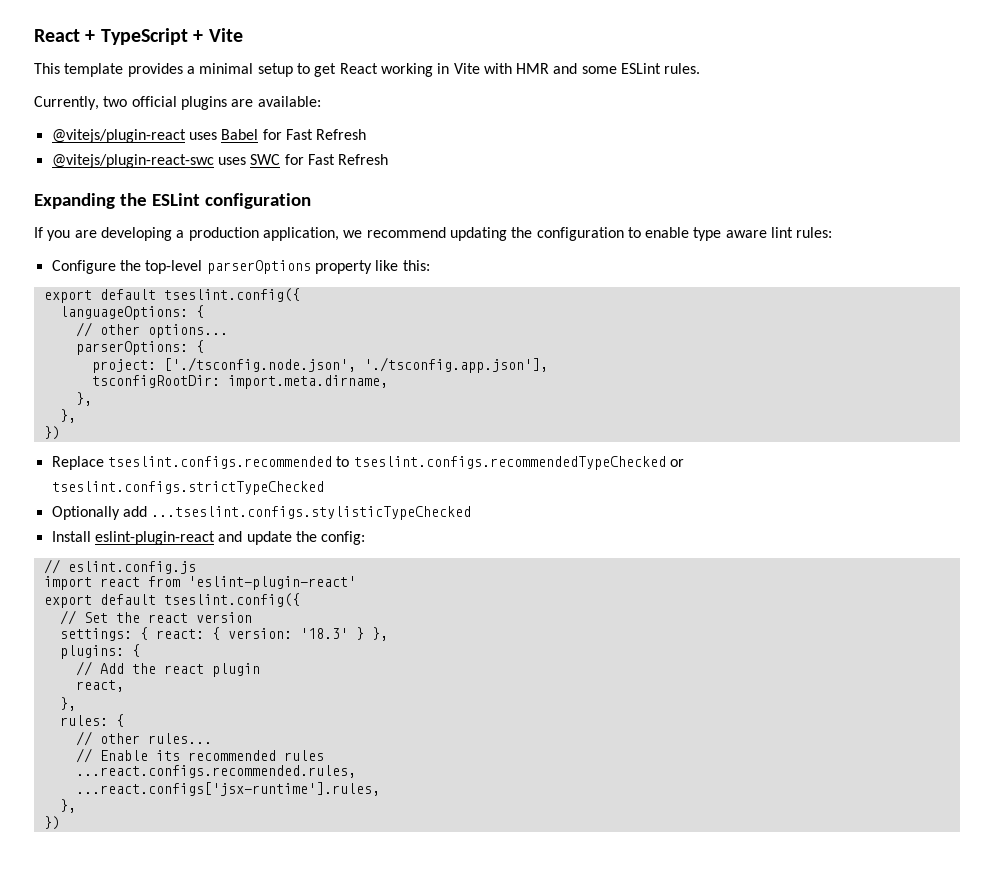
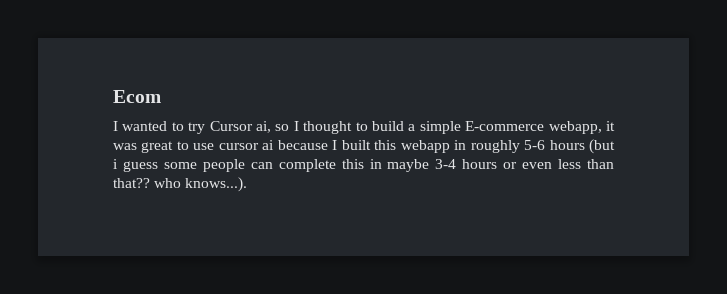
[34,28,243,45] [34,63,701,77] [34,96,321,110] [51,129,367,143] [51,154,389,168] [34,193,311,209] [34,227,833,241] [51,260,430,274] [43,288,300,303] [59,305,204,320] [75,322,228,338] [75,340,204,355] [91,357,548,373] [91,375,388,389] [75,392,92,406] [59,409,76,423] [43,426,60,440] [51,456,684,470] [51,481,324,495] [51,506,472,520] [51,531,366,545] [43,559,196,574] [43,576,356,590] [43,593,300,608] [59,610,252,625] [59,627,388,641] [59,644,140,659] [75,661,260,677] [75,680,124,692] [59,697,76,711] [59,714,124,727] [75,731,212,746] [75,748,324,763] [75,765,356,778] [75,782,380,796] [59,799,76,813] [43,816,60,830] React + TypeScript + Vite // This template provides a minimal setup to get React working in Vite with HMR and some ESLint rules. // Currently, two official plugins are available: // @vitejs/plugin-react uses Babel for Fast Refresh // @vitejs/plugin-react-swc uses SWC for Fast Refresh // Expanding the ESLint configuration // If you are developing a production application, we recommend updating the configuration to enable type aware lint rules: // Configure the top-level parserOptions property like this: // export default tseslint.config({ // languageOptions: { // // other options... // parserOptions: { // project: ['./tsconfig.node.json', './tsconfig.app.json'], // tsconfigRootDir: import.meta.dirname, // }, // }, // }) // Replace tseslint.configs.recommended to tseslint.configs.recommendedTypeChecked or tseslint.configs.strictTypeChecked // Optionally add ...tseslint.configs.stylisticTypeChecked // Install eslint-plugin-react and update the config: // // eslint.config.js // import react from 'eslint-plugin-react' // export default tseslint.config({ // // Set the react version // settings: { react: { version: '18.3' } }, // plugins: { // // Add the react plugin // react, // }, // rules: { // // other rules... // // Enable its recommended rules // ...react.configs.recommended.rules, // ...react.configs['jsx-runtime'].rules, // }, // }) -> [113,90,161,103] [113,121,615,134] [113,139,615,154] [113,159,614,172] [113,177,248,192] Ecom // I wanted to try Cursor ai, so I thought to build a simple E-commerce webapp, it was great to use cursor ai because I built this webapp in roughly 5-6 hours (but i guess some people can complete this in maybe 3-4 hours or even less than that?? who knows...).

